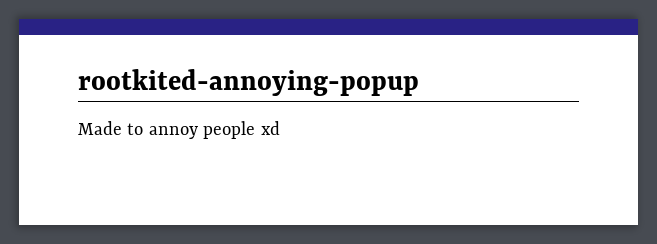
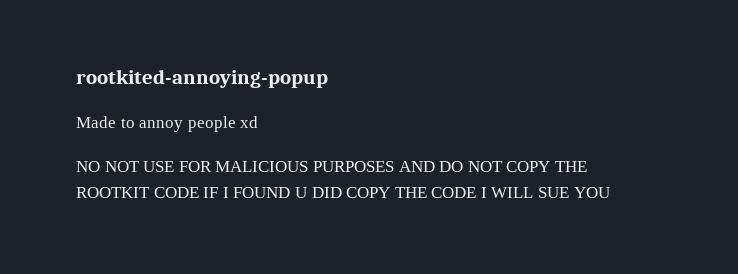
(280, 128) none -> [76,161,587,172] [76,187,610,198] // NO NOT USE FOR MALICIOUS PURPOSES AND DO NOT COPY THE ROOTKIT CODE IF I FOUND U DID COPY THE CODE I WILL SUE YOU

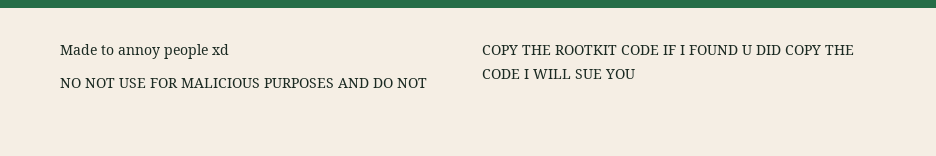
[76,69,328,88] rootkited-annoying-popup // -> (60, 49) none

